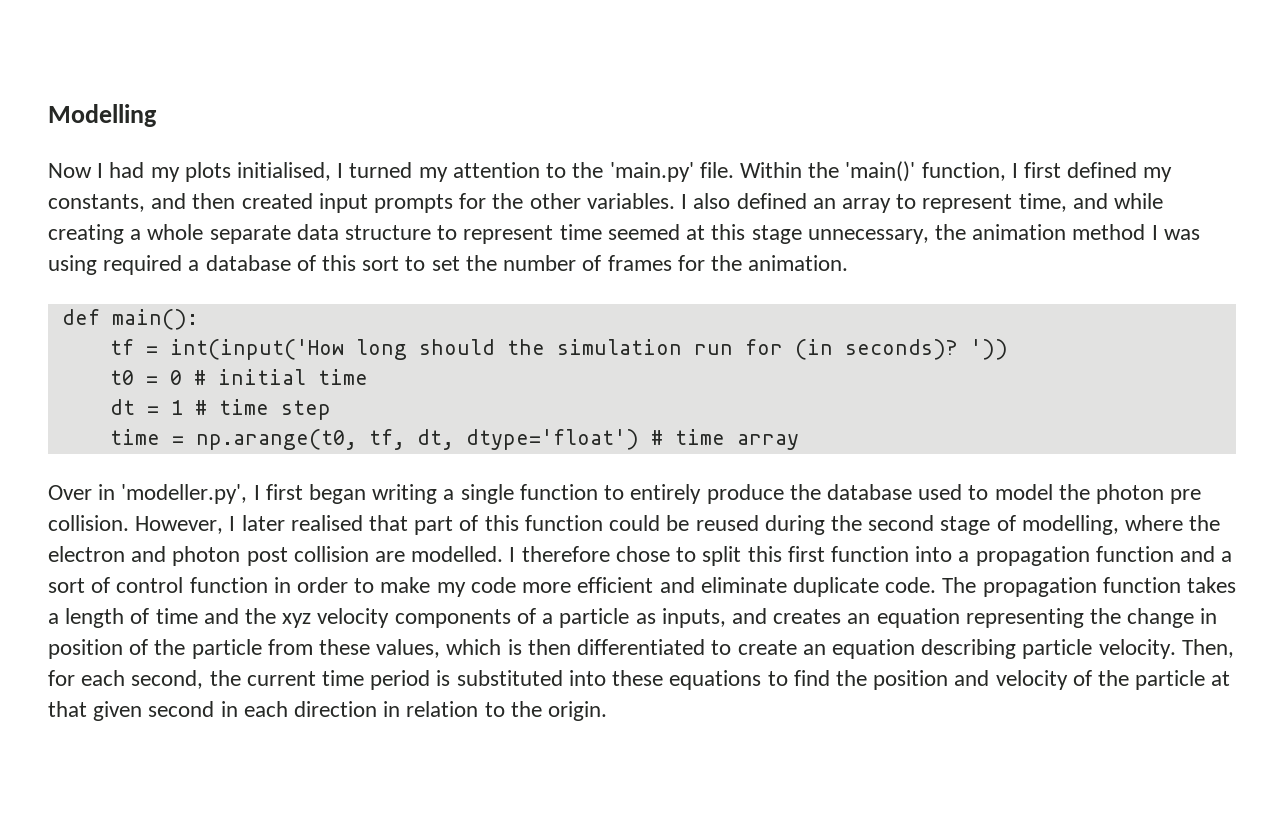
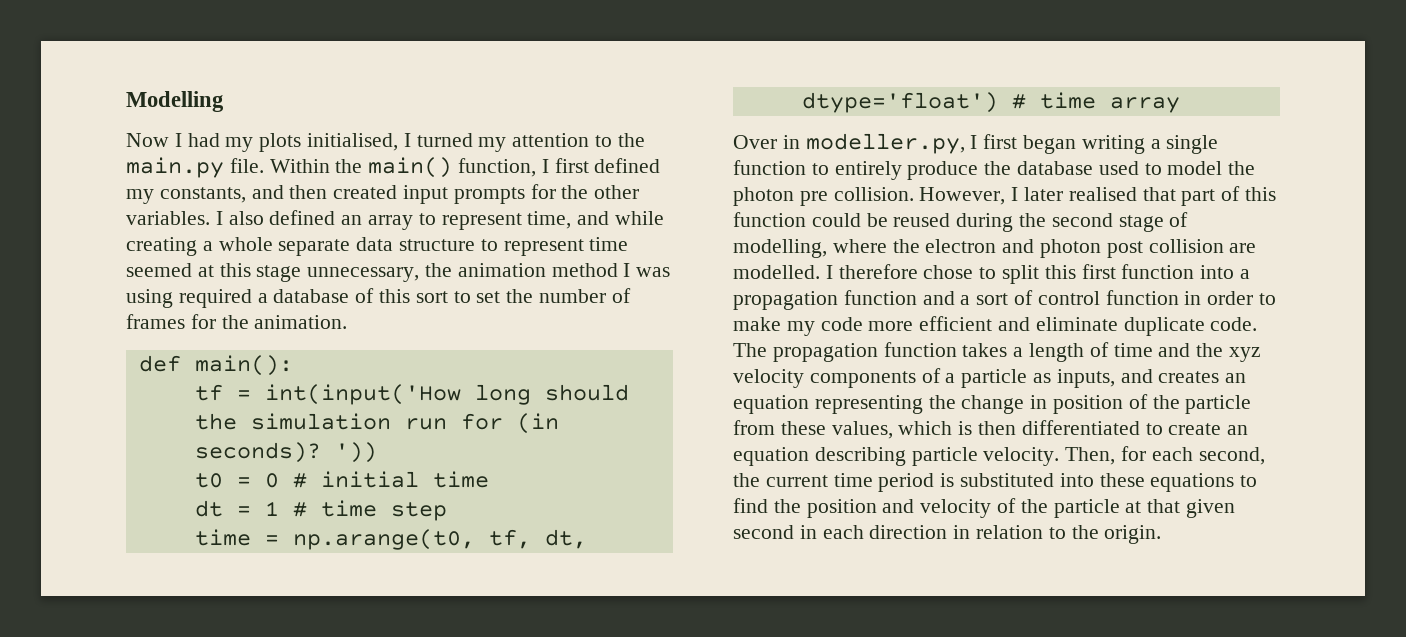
[609,162,694,182] 'main.py' -> [126,157,224,178] main.py
[845,161,916,182] 'main()' -> [368,157,453,178] main()
[121,484,248,504] 'modeller.py', -> [805,133,965,154] modeller.py,

